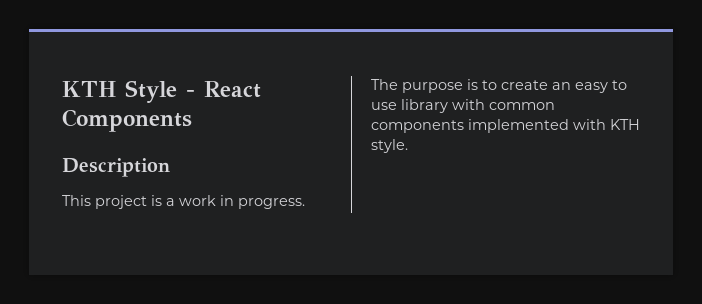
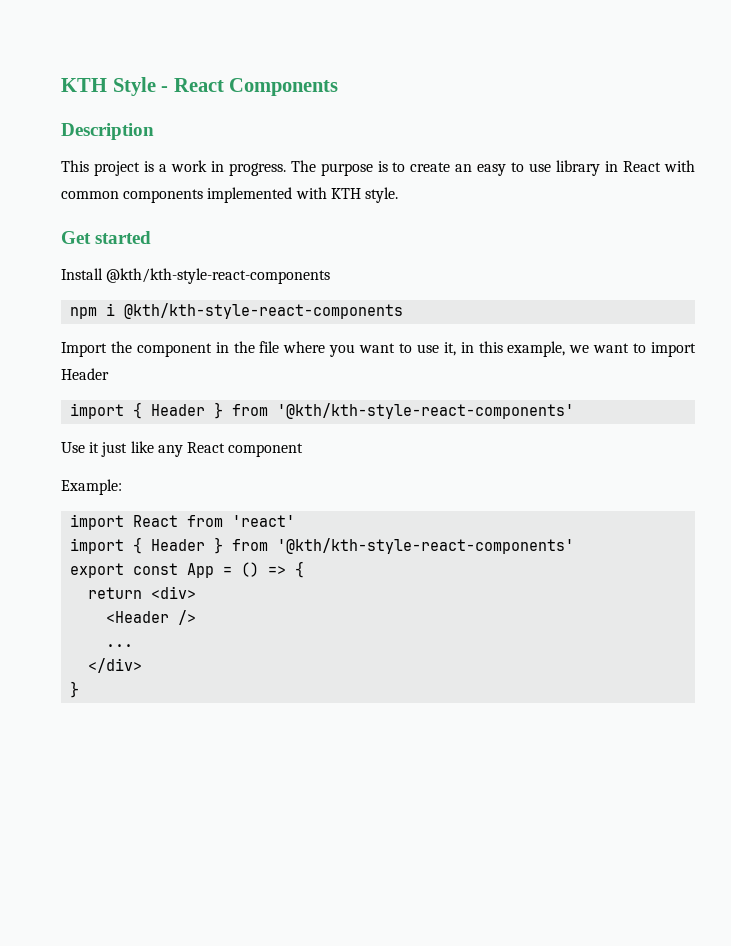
(448, 106) none -> [605,161,662,172] in React
(408, 146) none -> [61,231,152,244] [61,268,331,284] [70,303,404,319] [61,341,697,357] [61,368,109,380] [70,402,575,419] [61,441,304,457] [61,479,122,495] [70,514,296,530] [70,537,575,554] [70,561,305,578] [88,586,197,599] [106,610,197,625] [106,644,134,647] [88,658,143,673] [70,681,80,698] // Get started // Install @kth/kth-style-react-components // npm i @kth/kth-style-react-components // Import the component in the file where you want to use it, in this example, we want to import Header // import { Header } from '@kth/kth-style-react-components' // Use it just like any React component // Example: // import React from 'react' // import { Header } from '@kth/kth-style-react-components' // export const App = () => { // return <div> // <Header /> // ... // </div> // }

